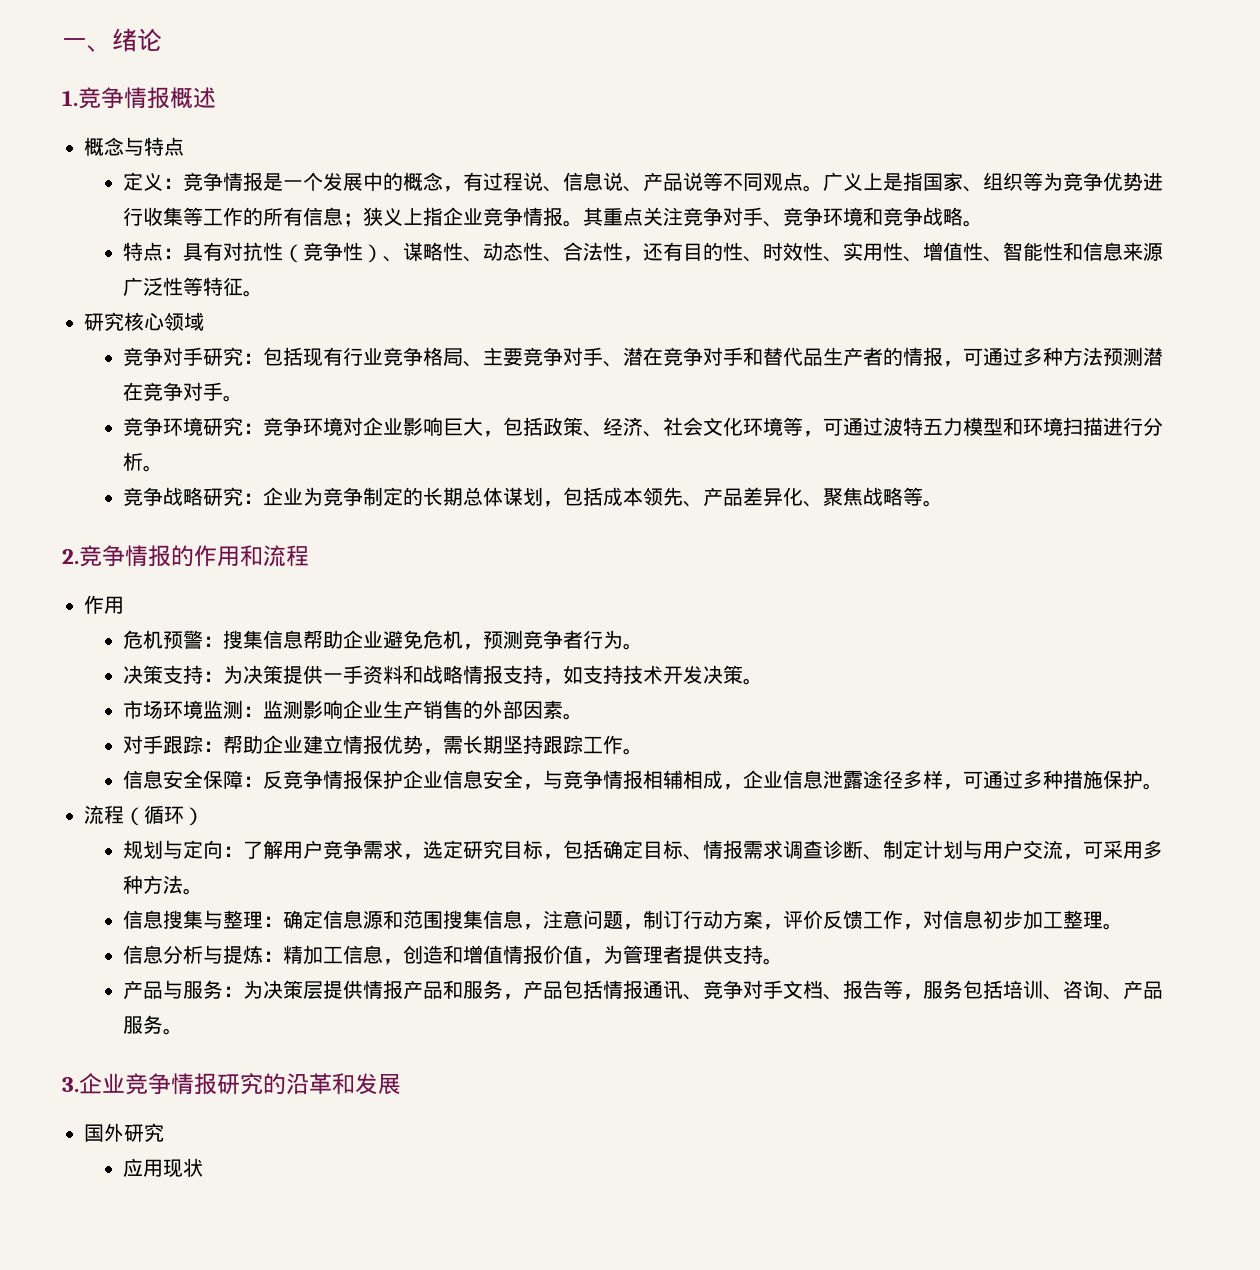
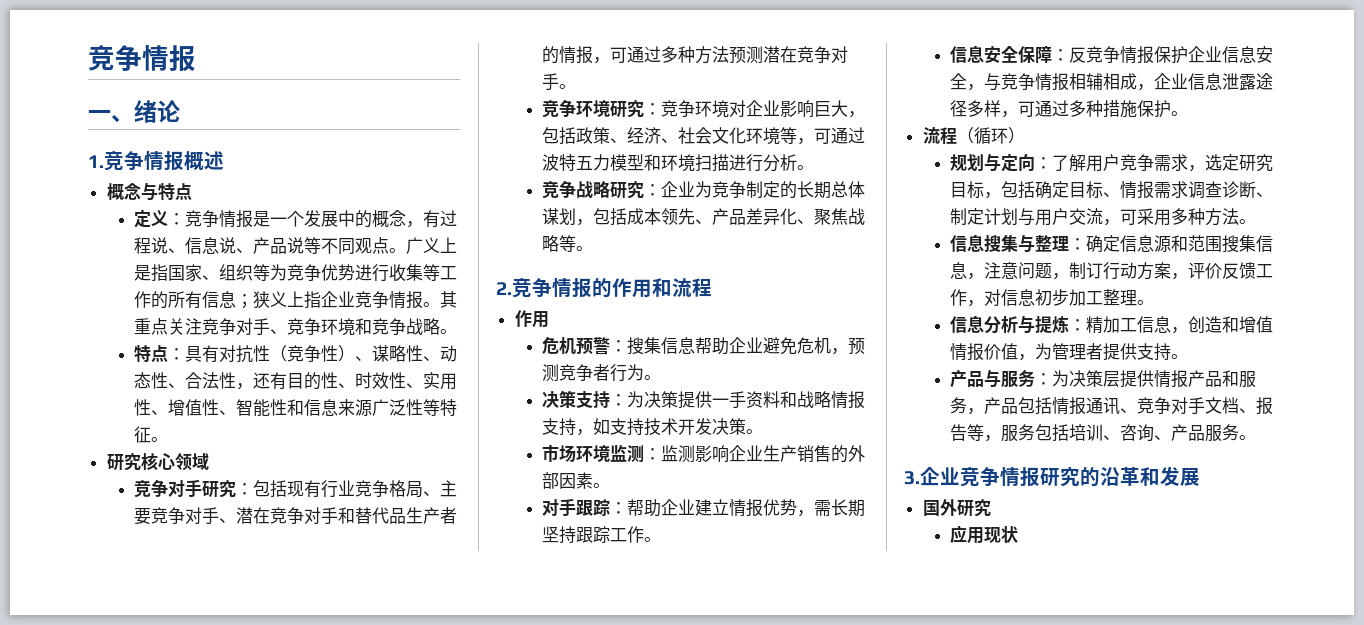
(62, 43) none -> [88,45,196,72] 竞争情报 //

